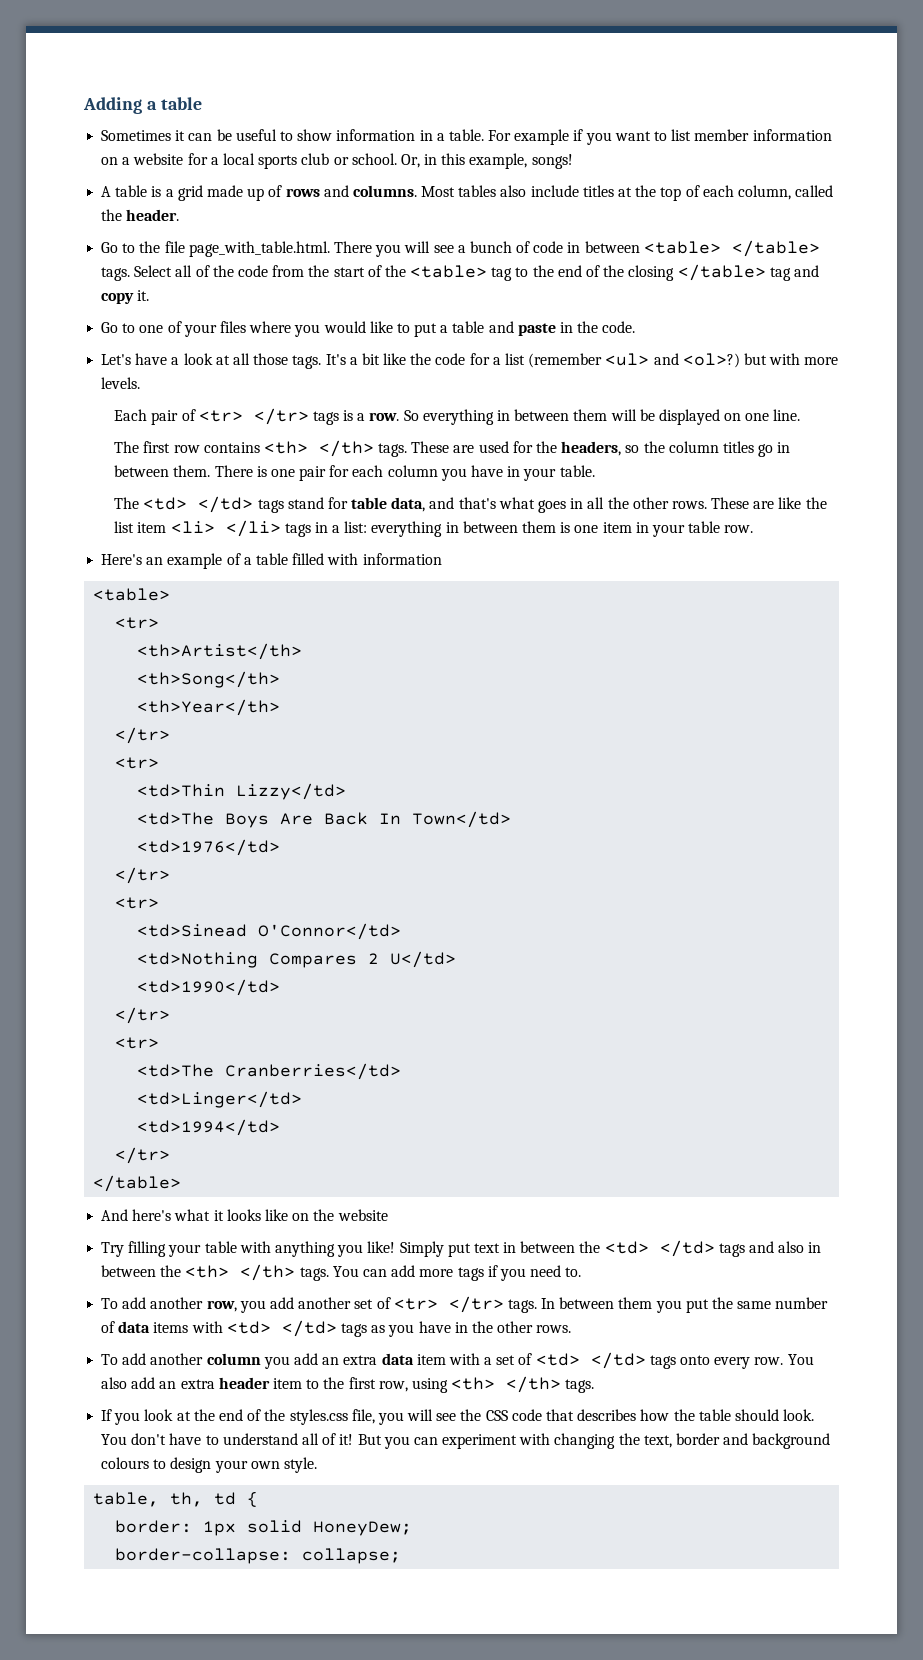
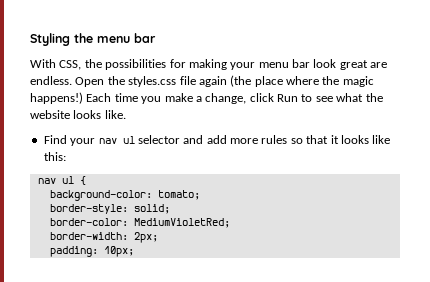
[83,97,202,114] [101,129,832,145] [101,153,573,169] [101,185,834,201] [101,209,180,221] [101,240,820,257] [101,264,819,281] [101,290,150,304] [101,321,636,337] [101,353,839,369] [101,377,141,389] [114,408,801,425] [114,440,791,457] [114,465,595,481] [114,496,827,513] [114,520,754,537] [101,553,442,569] [93,588,171,601] [115,617,160,629] [137,643,303,660] [137,671,281,688] [137,699,281,716] [115,727,171,744] [115,757,160,769] [137,783,347,800] [137,811,512,828] [137,839,281,856] [115,867,171,884] [115,897,160,909] [137,923,402,940] [137,951,457,968] [137,979,281,996] [115,1007,171,1024] [115,1037,160,1049] [137,1063,402,1080] [137,1091,303,1108] [137,1119,281,1136] [115,1147,171,1164] [93,1175,182,1192] [101,1209,388,1221] [101,1240,822,1257] [101,1264,582,1281] [101,1296,829,1313] [101,1320,572,1337] [101,1352,814,1369] [101,1376,595,1393] [101,1409,815,1425] [101,1433,831,1449] [101,1457,317,1473] [93,1491,259,1507] [115,1520,413,1536] [115,1548,402,1564] Adding a table // Sometimes it can be useful to show information in a table. For example if you want to list member information on a website for a local sports club or school. Or, in this example, songs! // A table is a grid made up of rows and columns. Most tables also include titles at the top of each column, called the header. // Go to the file page_with_table.html. There you will see a bunch of code in between <table> </table> tags. Select all of the code from the start of the <table> tag to the end of the closing </table> tag and copy it. // Go to one of your files where you would like to put a table and paste in the code. // Let's have a look at all those tags. It's a bit like the code for a list (remember <ul> and <ol>?) but with more levels. // Each pair of <tr> </tr> tags is a row. So everything in between them will be displayed on one line. // The first row contains <th> </th> tags. These are used for the headers, so the column titles go in between them. There is one pair for each column you have in your table. // The <td> </td> tags stand for table data, and that's what goes in all the other rows. These are like the list item <li> </li> tags in a list: everything in between them is one item in your table row. // Here's an example of a table filled with information // <table> // <tr> // <th>Artist</th> // <th>Song</th> // <th>Year</th> // </tr> // <tr> // <td>Thin Lizzy</td> // <td>The Boys Are Back In Town</td> // <td>1976</td> // </tr> // <tr> // <td>Sinead O'Connor</td> // <td>Nothing Compares 2 U</td> // <td>1990</td> // </tr> // <tr> // <td>The Cranberries</td> // <td>Linger</td> // <td>1994</td> // </tr> // </table> // And here's what it looks like on the website // Try filling your table with anything you like! Simply put text in between the <td> </td> tags and also in between the <th> </th> tags. You can add more tags if you need to. // To add another row, you add another set of <tr> </tr> tags. In between them you put the same number of data items with <td> </td> tags as you have in the other rows. // To add another column you add an extra data item with a set of <td> </td> tags onto every row. You also add an extra header item to the first row, using <th> </th> tags. // If you look at the end of the styles.css file, you will see the CSS code that describes how the table should look. You don't have to understand all of it! But you can experiment with changing the text, border and background colours to design your own style. // table, th, td { // border: 1px solid HoneyDew; // border-collapse: collapse; -> [30,33,156,46] [30,59,388,70] [30,75,374,87] [30,92,383,104] [30,110,126,119] [43,135,391,146] [43,152,66,161] [37,176,86,185] [49,190,200,201] [49,204,170,214] [49,218,230,228] [49,232,158,243] [49,246,134,257] Styling the menu bar // With CSS, the possibilities for making your menu bar look great are endless. Open the styles.css file again (the place where the magic happens!) Each time you make a change, click Run to see what the website looks like. // Find your nav ul selector and add more rules so that it looks like this: // nav ul { // background-color: tomato; // border-style: solid; // border-color: MediumVioletRed; // border-width: 2px; // padding: 10px;

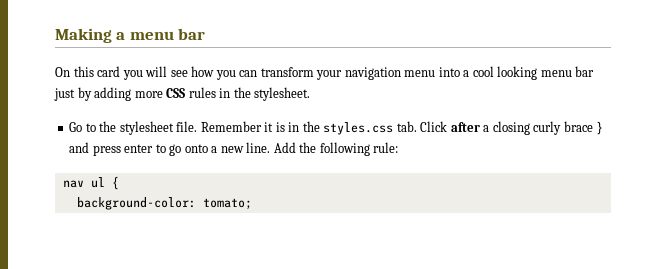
[30,33,93,46] Styling the -> [55,28,126,43] Making a
[30,59,388,70] [30,75,374,87] [30,92,383,104] [30,110,126,119] [43,135,391,146] [43,152,66,161] With CSS, the possibilities for making your menu bar look great are endless. Open the styles.css file again (the place where the magic happens!) Each time you make a change, click Run to see what the website looks like. // Find your nav ul selector and add more rules so that it looks like this: -> [55,66,595,80] [54,87,311,101] [69,121,604,135] [69,142,399,156] On this card you will see how you can transform your navigation menu into a cool looking menu bar just by adding more CSS rules in the stylesheet. // Go to the stylesheet file. Remember it is in the styles.css tab. Click after a closing curly brace } and press enter to go onto a new line. Add the following rule:
[49,204,170,214] [49,218,230,228] [49,232,158,243] [49,246,134,257] // border-style: solid; // border-color: MediumVioletRed; // border-width: 2px; // padding: 10px; -> (252, 204) none

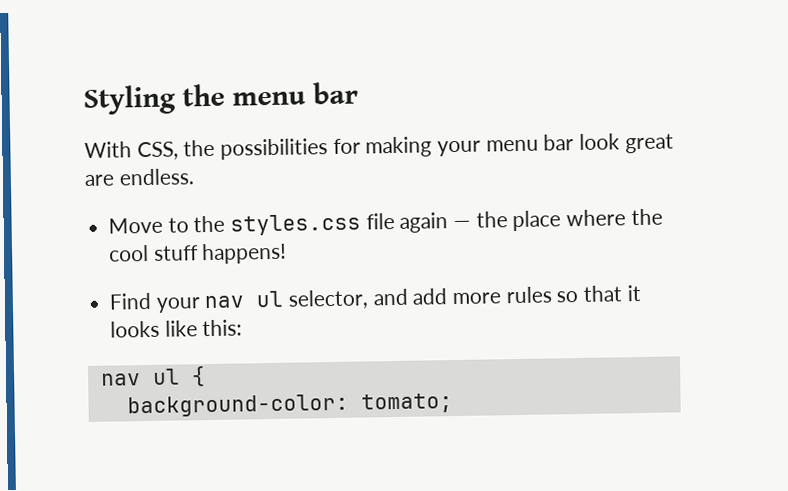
[55,28,126,43] Making a -> [83,83,225,116] Styling the
[55,66,595,80] [54,87,311,101] [69,121,604,135] [69,142,399,156] On this card you will see how you can transform your navigation menu into a cool looking menu bar just by adding more CSS rules in the stylesheet. // Go to the stylesheet file. Remember it is in the styles.css tab. Click after a closing curly brace } and press enter to go onto a new line. Add the following rule: -> [84,133,674,161] [84,168,194,187] [108,208,663,236] [108,242,288,265] [109,285,641,313] [110,319,243,338] With CSS, the possibilities for making your menu bar look great are endless. // Move to the styles.css file again — the place where the cool stuff happens! // Find your nav ul selector, and add more rules so that it looks like this:

